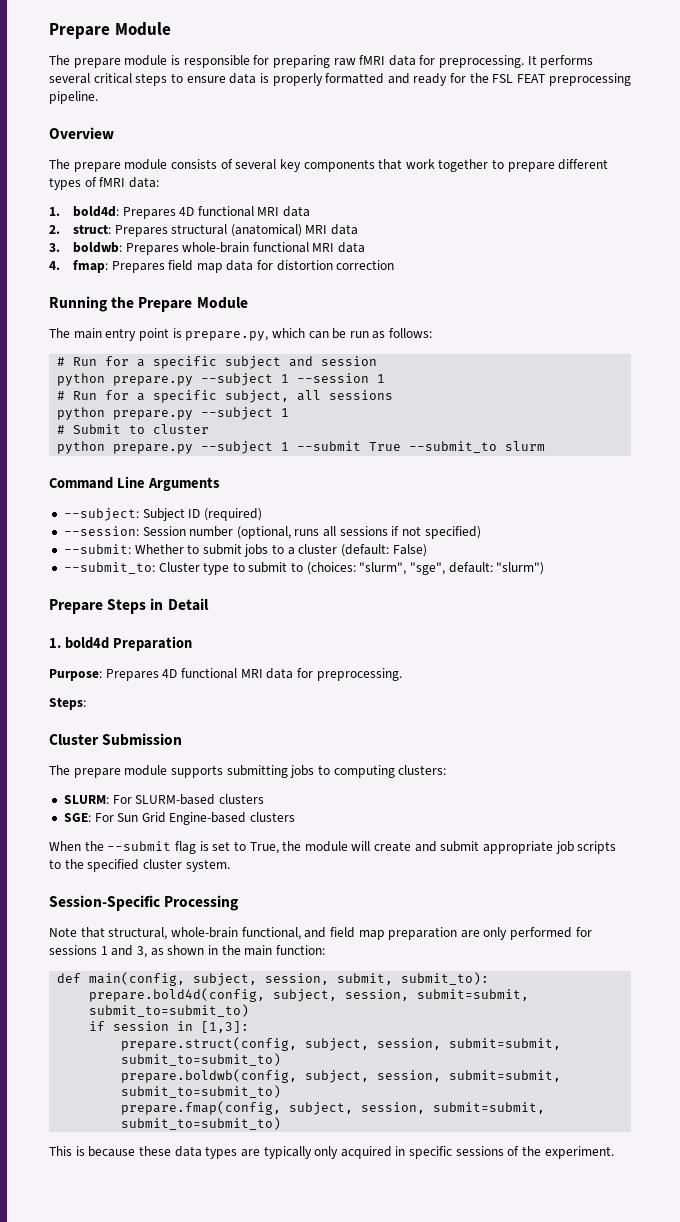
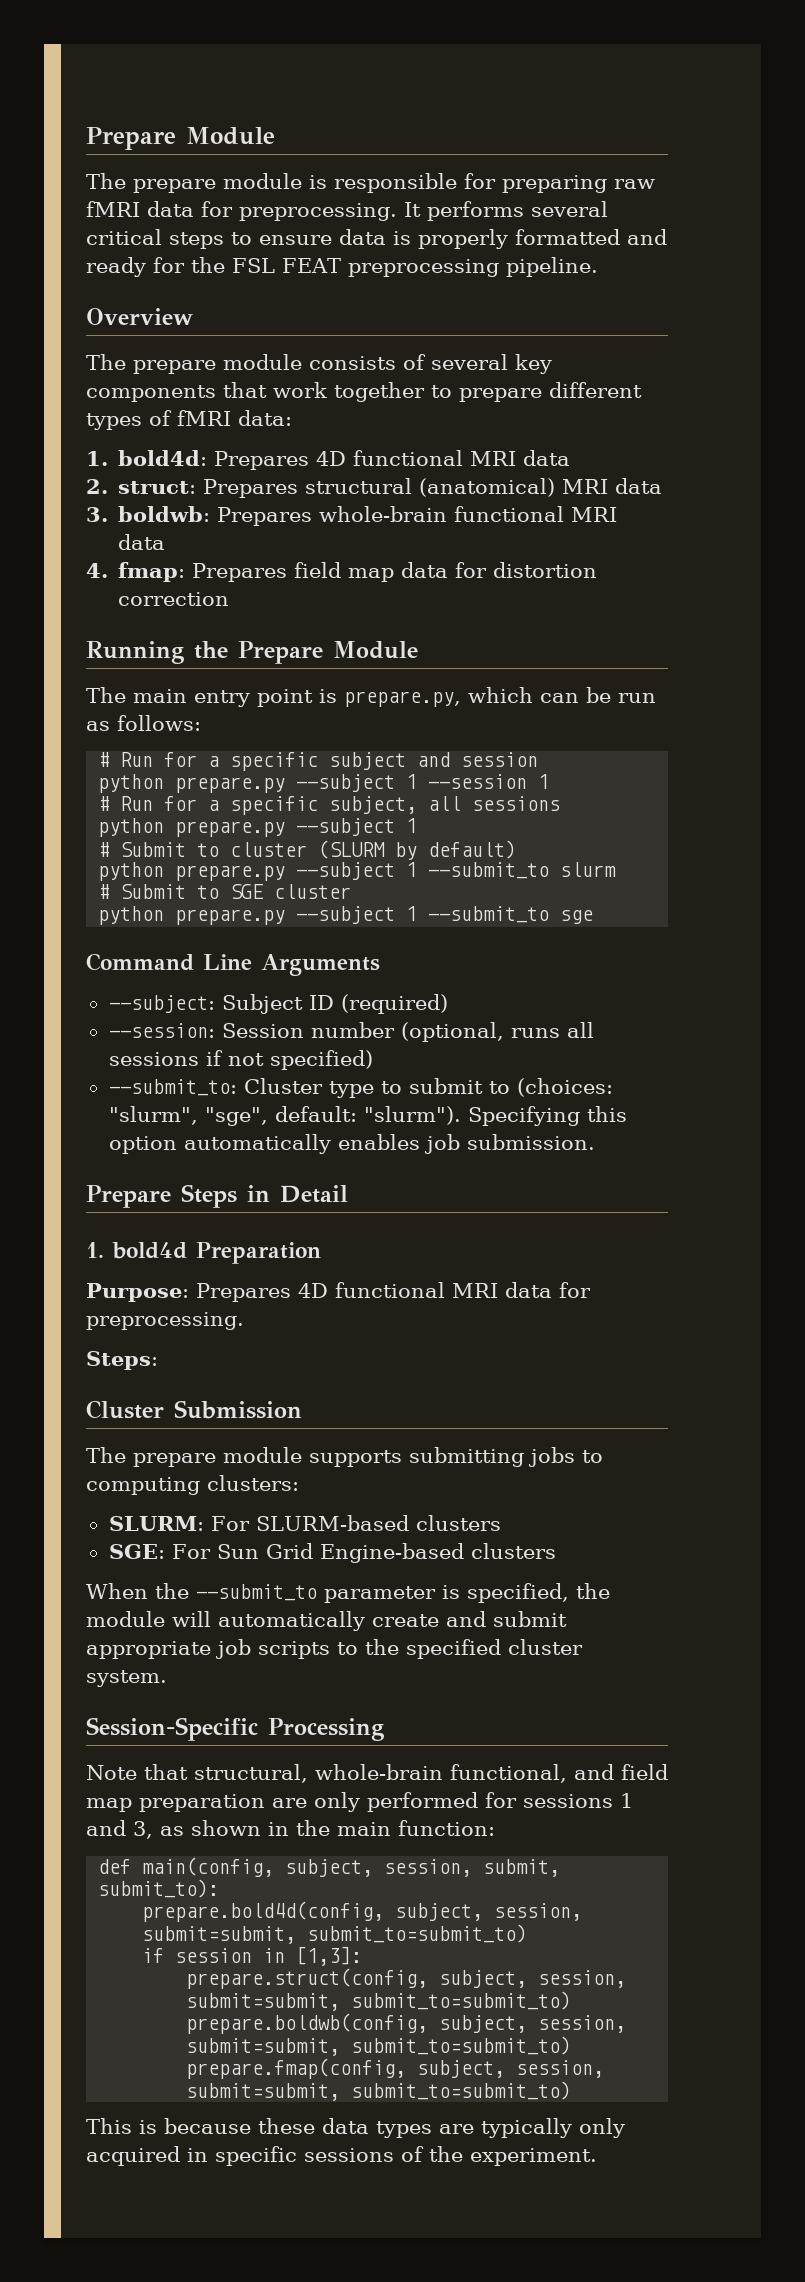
[57,441,402,454] // python prepare.py --subject 1 --submit True -> [318,840,517,860] [98,862,418,881] (SLURM by default) // python prepare.py --subject 1
(546, 446) none -> [98,884,352,899] [98,906,594,925] // # Submit to SGE cluster // python prepare.py --subject 1 --submit_to sge
[63,544,427,557] // --submit: Whether to submit jobs to a cluster (default: False) -> (373, 1060) none
[496,562,545,575] "slurm") -> [363,1106,627,1126] [108,1134,595,1154] "slurm"). Specifying this option automatically enables job submission.
[107,841,279,854] --submit flag is set to True, -> [196,1583,569,1603] --submit_to parameter is specified,
(371, 846) none -> [218,1611,365,1631] automatically

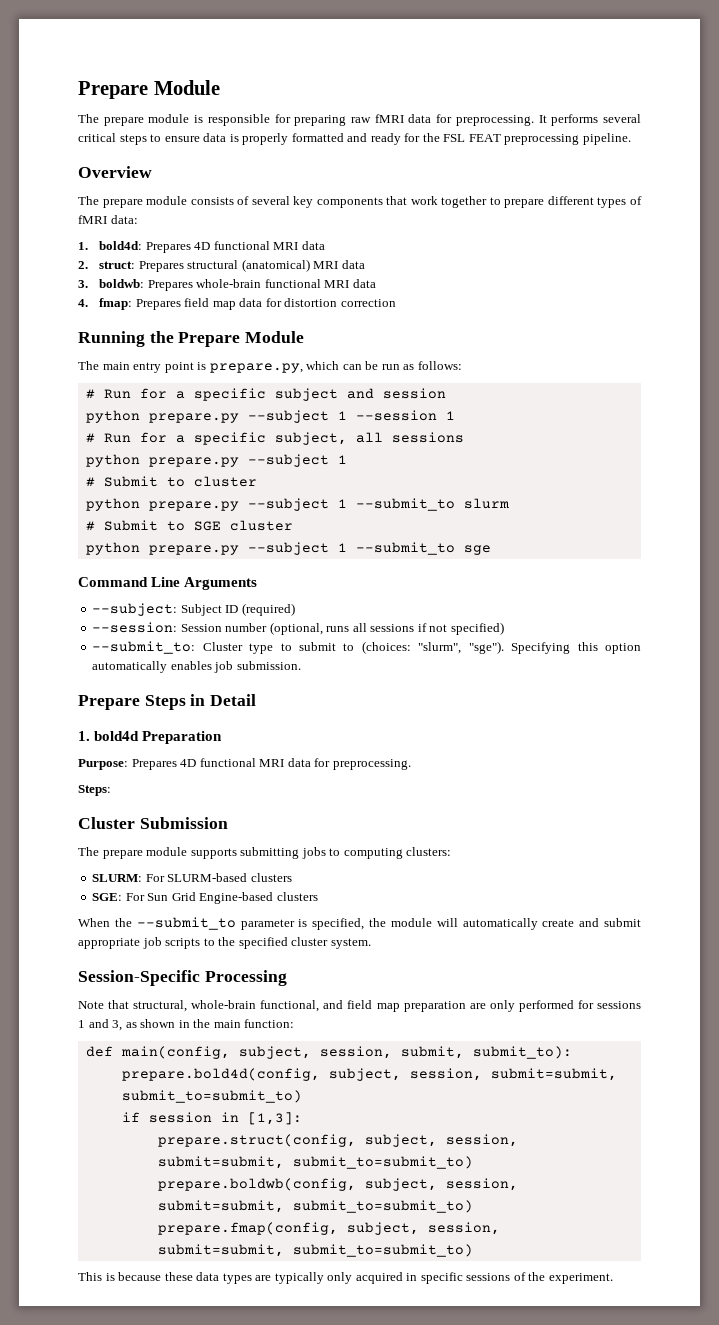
[318,840,517,860] (SLURM by default) -> (257, 481) none
[204,1106,461,1126] "sge", default: "slurm"). -> [468,641,504,654] "sge").

